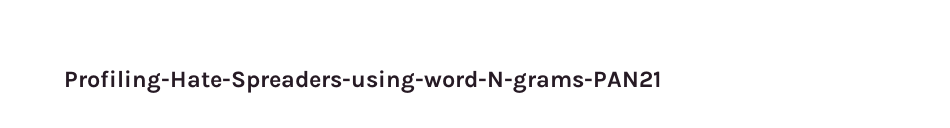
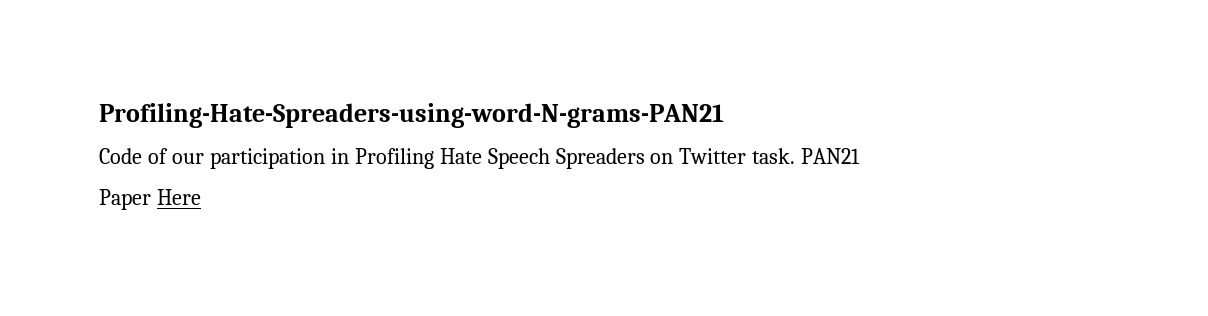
(661, 81) none -> [99,148,861,169] [99,189,201,210] // Code of our participation in Profiling Hate Speech Spreaders on Twitter task. PAN21 // Paper Here

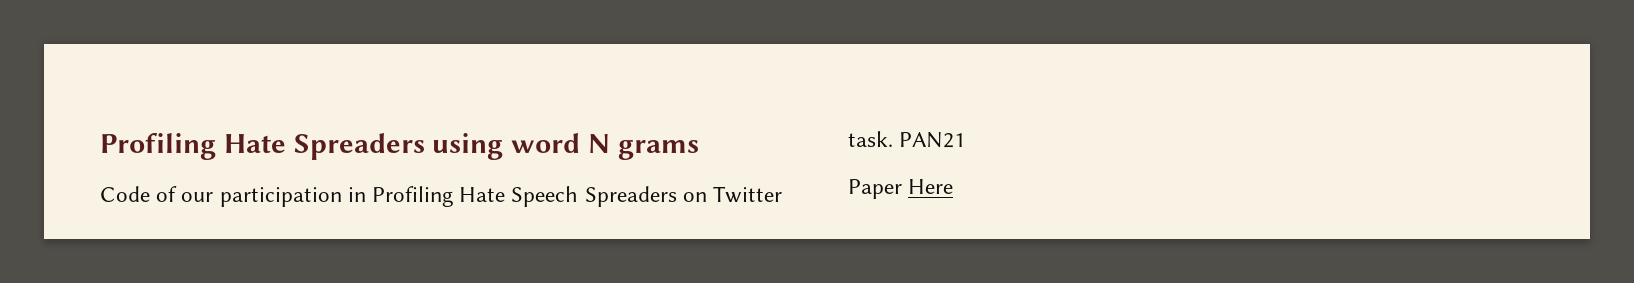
[99,103,724,128] Profiling-Hate-Spreaders-using-word-N-grams-PAN21 -> [100,133,699,160] Profiling Hate Spreaders using word N grams

